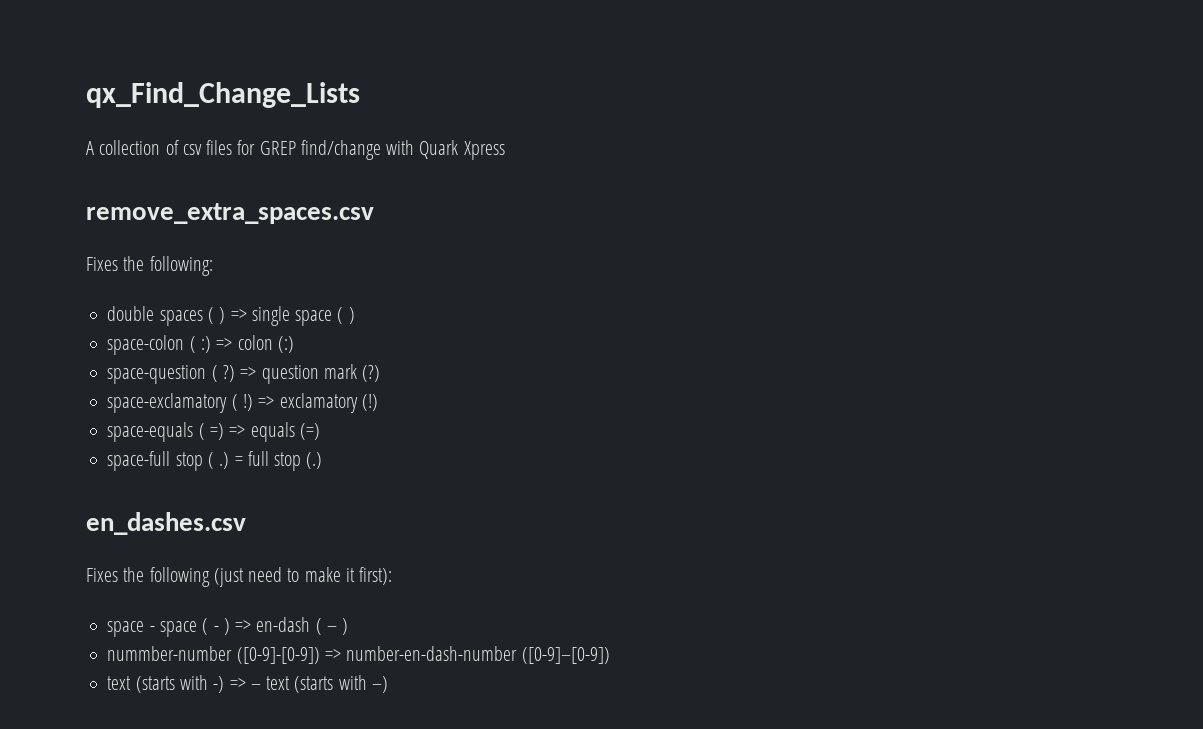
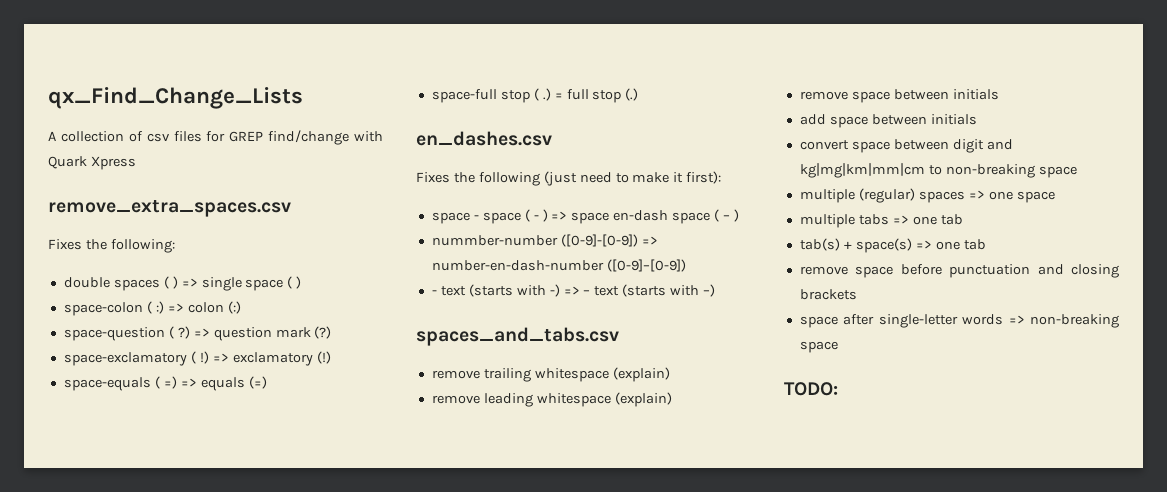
[256,617,311,632] en-dash -> [571,210,711,224] space en-dash space
(610, 655) none -> [431,290,437,295] -
(388, 684) none -> [416,327,619,346] [431,367,670,382] [431,392,672,407] [799,89,999,103] [799,114,977,128] [799,139,1013,153] [799,163,1077,178] [799,188,1055,203] [799,214,963,228] [799,238,986,253] [799,264,1119,278] [799,289,857,300] [799,314,1119,328] [799,341,838,353] [784,382,838,396] // spaces_and_tabs.csv // remove trailing whitespace (explain) // remove leading whitespace (explain) // remove space between initials // add space between initials // convert space between digit and kg|mg|km|mm|cm to non-breaking space // multiple (regular) spaces => one space // multiple tabs => one tab // tab(s) + space(s) => one tab // remove space before punctuation and closing brackets // space after single-letter words => non-breaking space // TODO:

